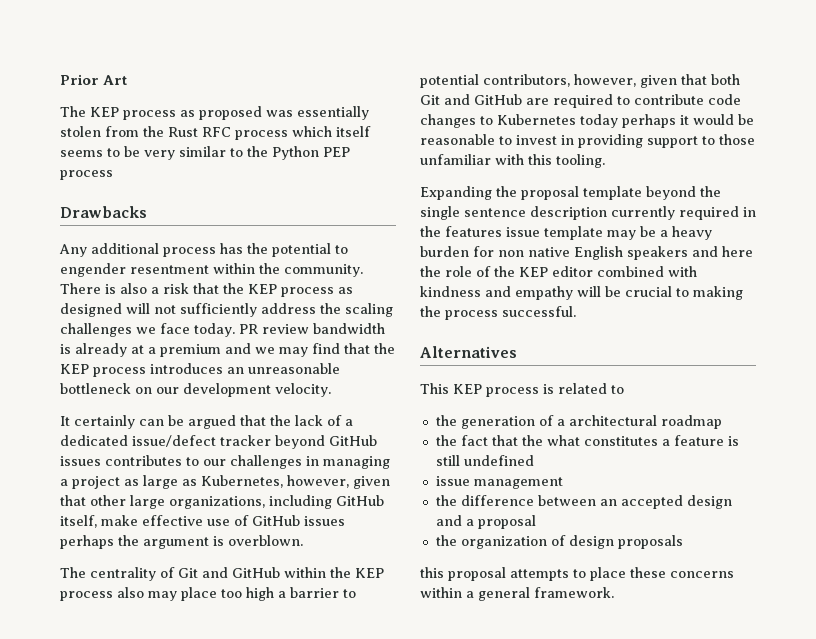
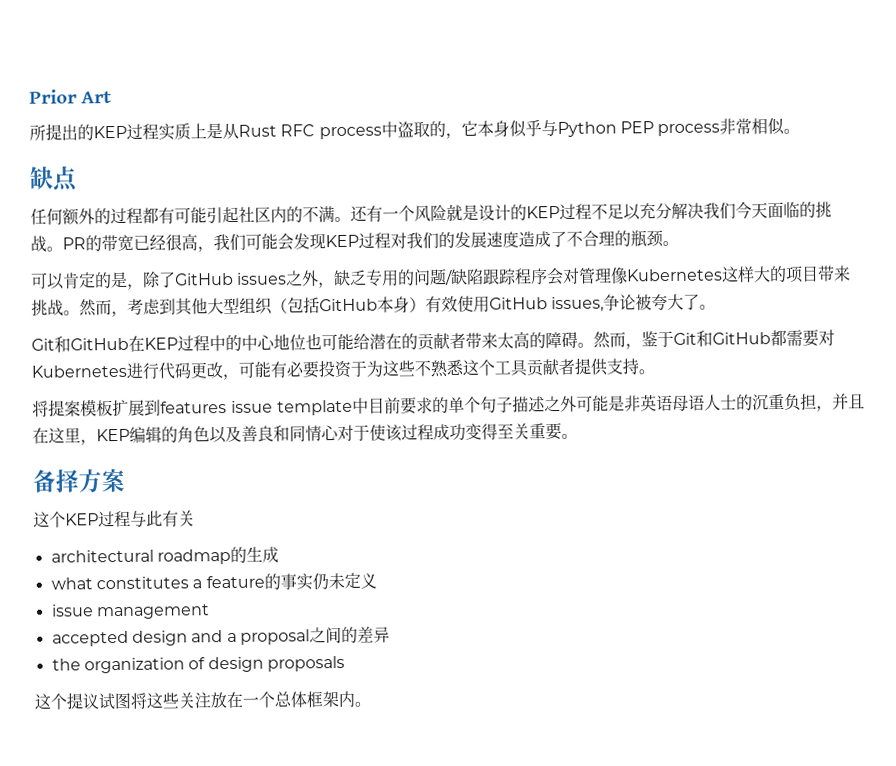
[60,106,369,120] [60,126,371,140] [60,146,350,160] [60,170,113,180] [60,206,147,218] [59,243,348,257] [60,263,363,277] [60,283,353,297] [60,303,393,317] [60,323,385,337] [60,343,395,357] [60,363,340,377] [60,383,331,397] [60,415,353,429] [60,435,377,449] [60,455,390,469] [60,475,390,489] [60,495,384,509] [60,515,345,528] [60,535,303,549] [60,567,384,581] [60,587,356,601] [420,74,740,88] [420,94,741,108] [420,114,754,128] [420,134,755,148] [420,154,605,168] [420,186,721,200] [420,206,756,220] [420,226,712,240] [420,246,753,260] [420,266,697,277] [420,286,743,300] [420,306,576,320] [420,346,517,358] [420,383,624,397] [435,415,722,429] [435,435,543,446] The KEP process as proposed was essentially stolen from the Rust RFC process which itself seems to be very similar to the Python PEP process // Drawbacks // Any additional process has the potential to engender resentment within the community. There is also a risk that the KEP process as designed will not sufficiently address the scaling challenges we face today. PR review bandwidth is already at a premium and we may find that the KEP process introduces an unreasonable bottleneck on our development velocity. // It certainly can be argued that the lack of a dedicated issue/defect tracker beyond GitHub issues contributes to our challenges in managing a project as large as Kubernetes, however, given that other large organizations, including GitHub itself, make effective use of GitHub issues perhaps the argument is overblown. // The centrality of Git and GitHub within the KEP process also may place too high a barrier to potential contributors, however, given that both Git and GitHub are required to contribute code changes to Kubernetes today perhaps it would be reasonable to invest in providing support to those unfamiliar with this tooling. // Expanding the proposal template beyond the single sentence description currently required in the features issue template may be a heavy burden for non native English speakers and here the role of the KEP editor combined with kindness and empathy will be crucial to making the process successful. // Alternatives // This KEP process is related to // the generation of a architectural roadmap // the fact that the -> [29,117,801,141] [30,166,78,192] [30,201,832,226] [30,230,679,253] [30,265,852,290] [31,293,717,318] [31,329,835,353] [31,357,655,381] [32,393,865,417] [32,422,578,446] [32,468,125,493] [33,510,195,528] [50,546,279,565] 所提出的KEP过程实质上是从Rust RFC process中盗取的，它本身似乎与Python PEP process非常相似。 // 缺点 // 任何额外的过程都有可能引起社区内的不满。还有一个风险就是设计的KEP过程不足以充分解决我们今天面临的挑战。PR的带宽已经很高，我们可能会发现KEP过程对我们的发展速度造成了不合理的瓶颈。 // 可以肯定的是，除了GitHub issues之外，缺乏专用的问题/缺陷跟踪程序会对管理像Kubernetes这样大的项目带来挑战。然而，考虑到其他大型组织（包括GitHub本身）有效使用GitHub issues,争论被夸大了。 // Git和GitHub在KEP过程中的中心地位也可能给潜在的贡献者带来太高的障碍。然而，鉴于Git和GitHub都需要对Kubernetes进行代码更改，可能有必要投资于为这些不熟悉这个工具贡献者提供支持。 // 将提案模板扩展到features issue template中目前要求的单个句子描述之外可能是非英语母语人士的沉重负担，并且在这里，KEP编辑的角色以及善良和同情心对于使该过程成功变得至关重要。 // 备择方案 // 这个KEP过程与此有关 // architectural roadmap的生成 //
[727,436,739,446] [435,455,534,466] is still undefined -> [263,572,377,591] 的事实仍未定义
[435,495,617,506] the difference between an -> (210, 612) none
(536, 522) none -> [308,626,390,644] 之间的差异
[420,567,734,581] [420,587,614,601] this proposal attempts to place these concerns within a general framework. -> [34,690,371,710] 这个提议试图将这些关注放在一个总体框架内。

